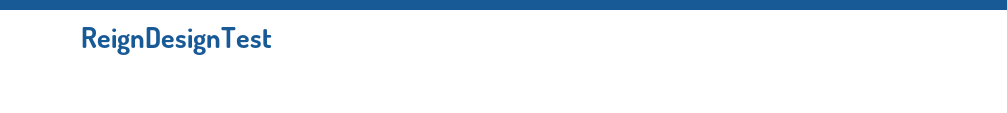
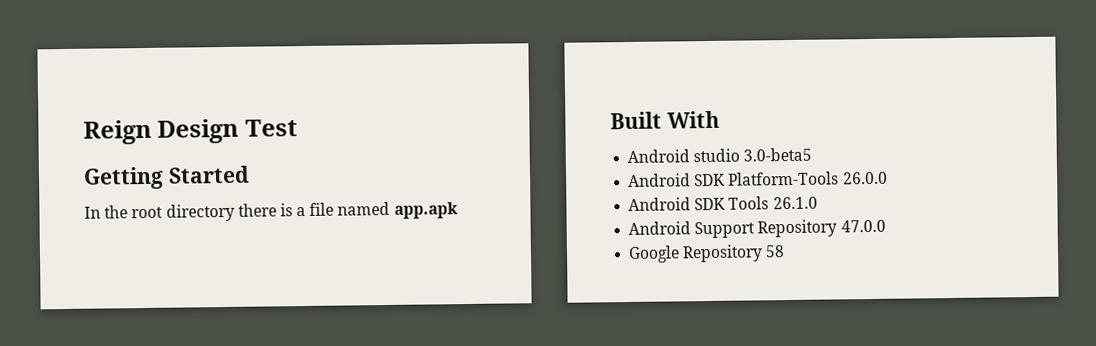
[81,27,272,55] ReignDesignTest -> [83,118,298,145] [83,165,250,190] [84,201,458,222] [610,110,720,130] [627,147,813,164] [628,171,888,188] [628,196,818,212] [628,219,886,239] [628,244,786,264] Reign Design Test // Getting Started // In the root directory there is a file named app.apk // Built With // Android studio 3.0-beta5 // Android SDK Platform-Tools 26.0.0 // Android SDK Tools 26.1.0 // Android Support Repository 47.0.0 // Google Repository 58

